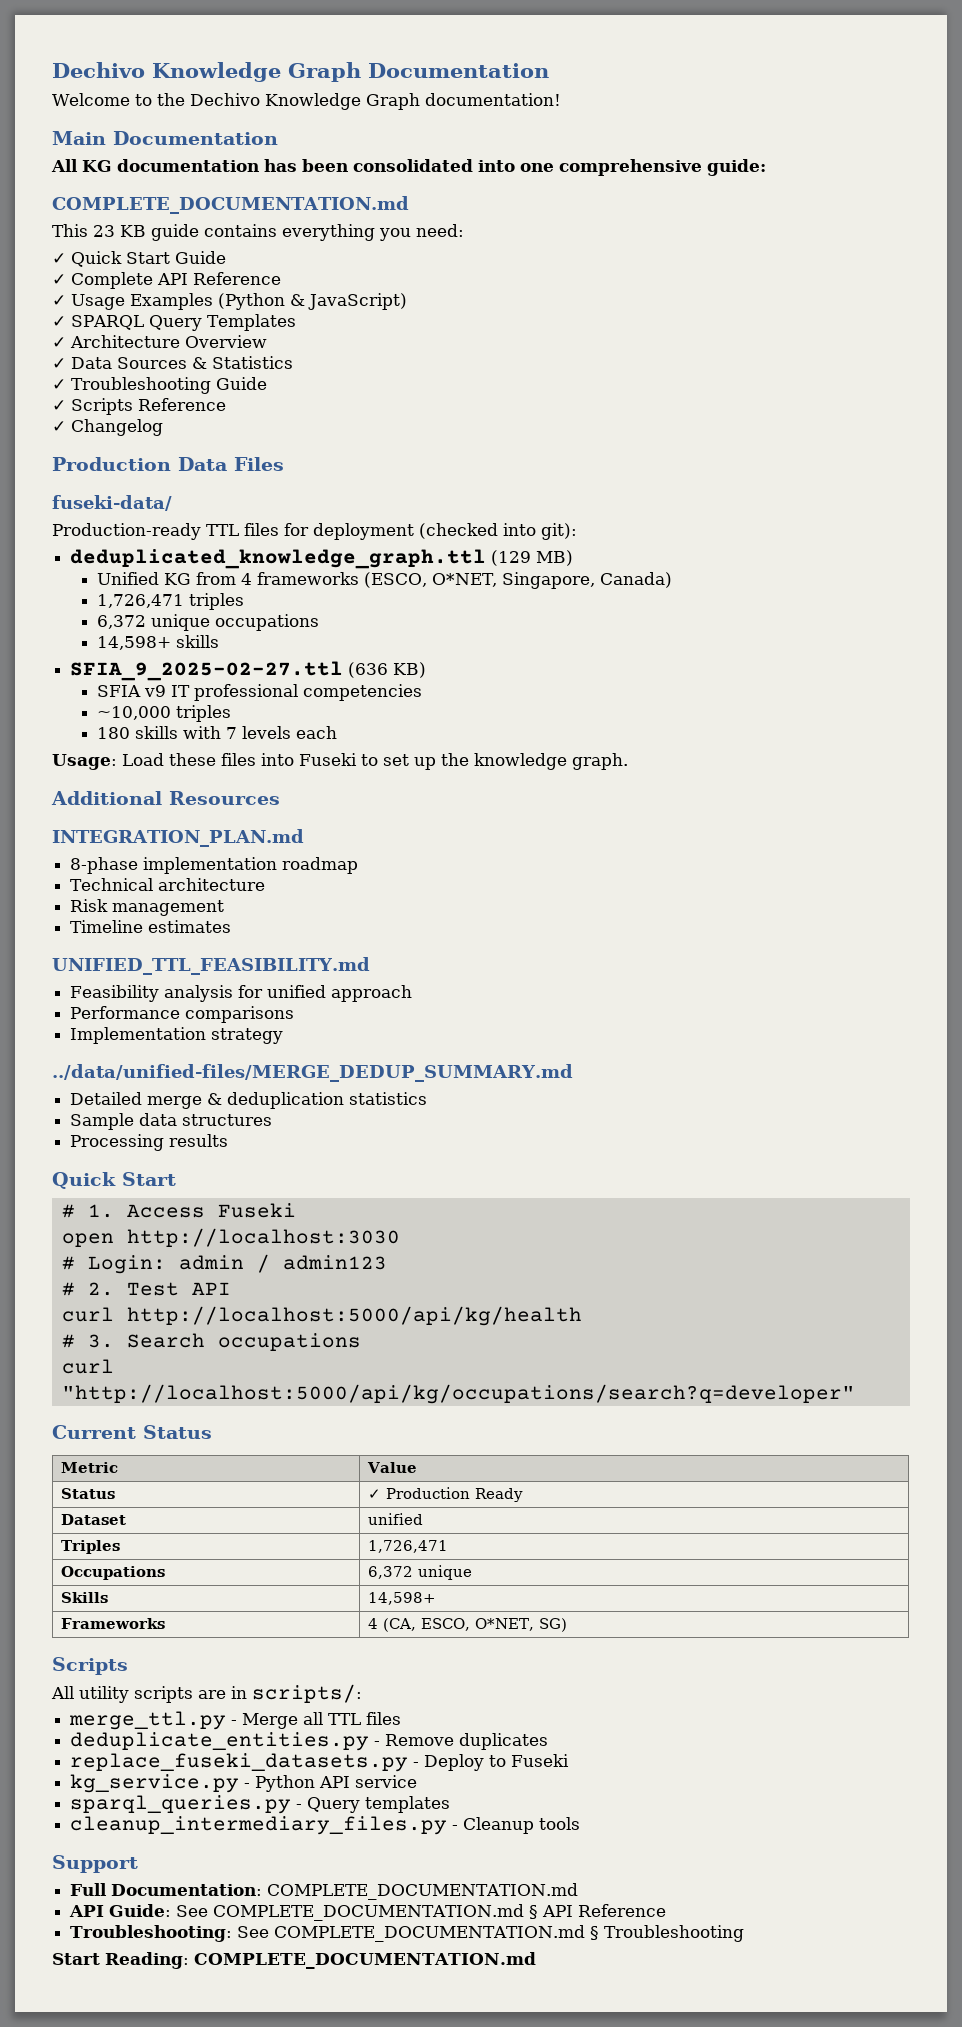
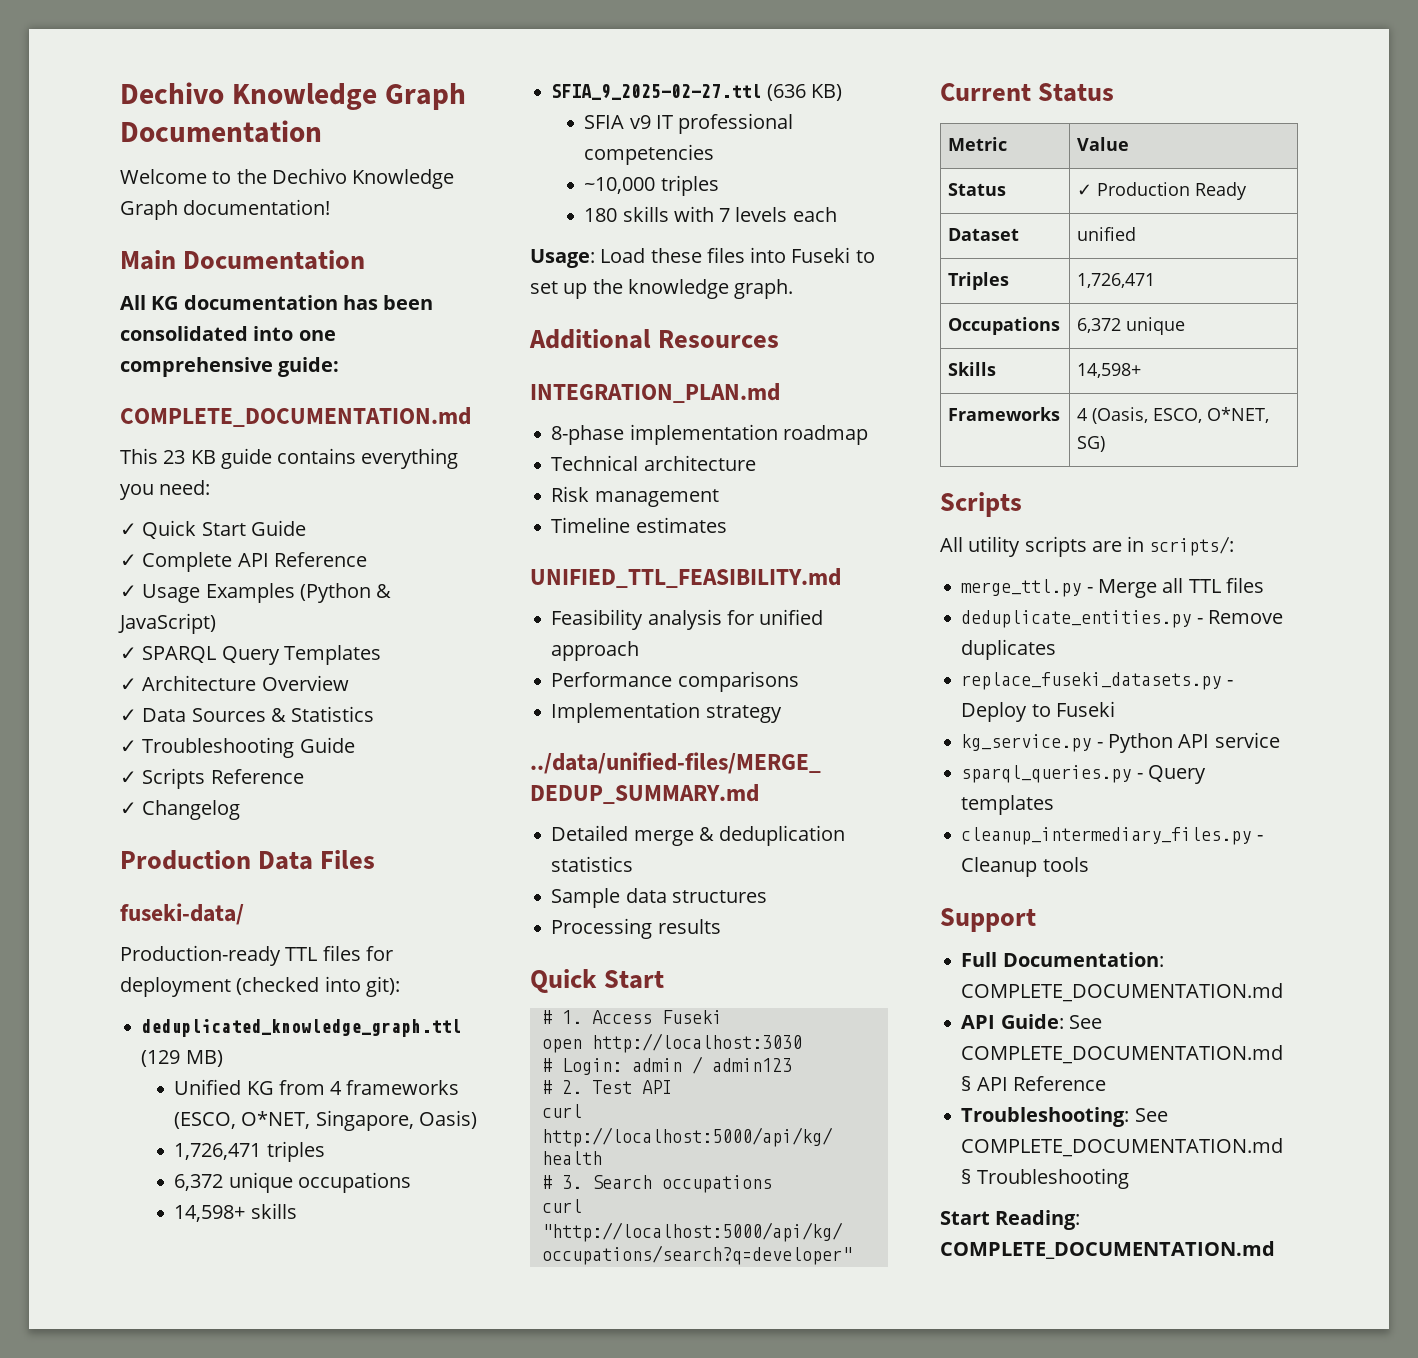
[600,572,673,588] Canada) -> [418,1110,477,1129] Oasis)
[382,1618,416,1632] (CA, -> [1092,407,1149,424] (Oasis,

